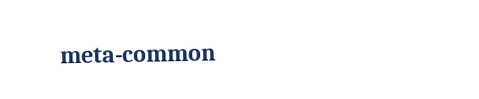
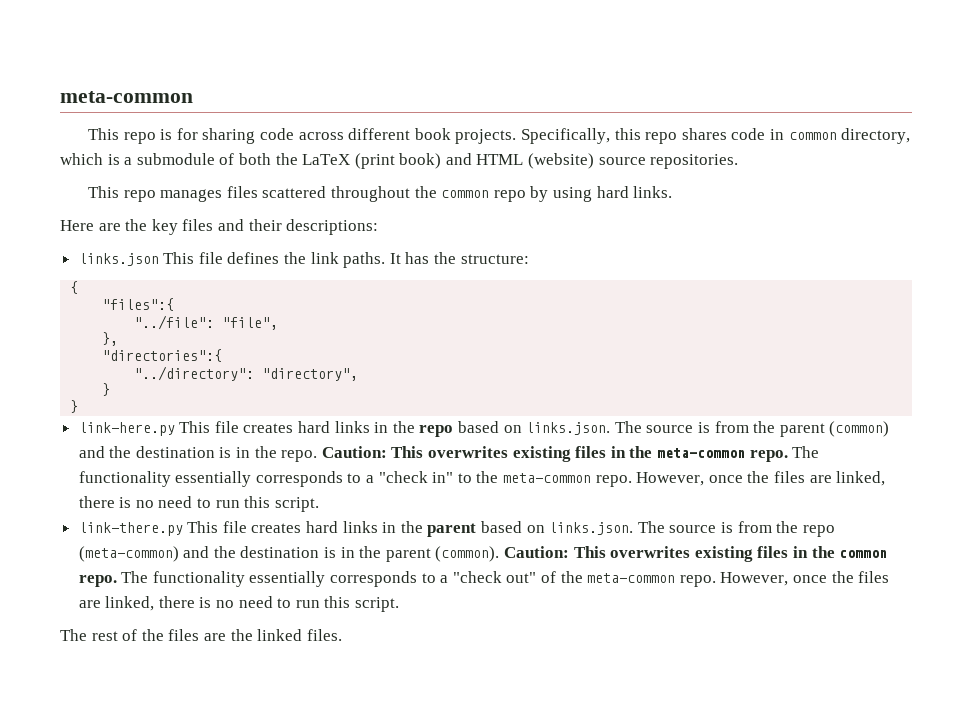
[59,45,217,64] meta-common -> [60,91,193,103] [88,128,911,144] [60,153,739,169] [88,186,673,202] [60,219,379,235] [78,252,529,268] [70,281,79,294] [102,298,175,311] [134,315,279,330] [102,332,119,346] [102,349,223,362] [134,366,359,381] [102,383,111,396] [70,400,79,413] [78,421,890,437] [78,446,820,462] [78,471,886,487] [78,496,319,512] [78,521,835,537] [78,546,888,562] [78,571,890,587] [78,596,400,612] [60,629,342,641] meta-common // This repo is for sharing code across different book projects. Specifically, this repo shares code in common directory, which is a submodule of both the LaTeX (print book) and HTML (website) source repositories. // This repo manages files scattered throughout the common repo by using hard links. // Here are the key files and their descriptions: // links.json This file defines the link paths. It has the structure: // { // "files":{ // "../file": "file", // }, // "directories":{ // "../directory": "directory", // } // } // link-here.py This file creates hard links in the repo based on links.json. The source is from the parent (common) and the destination is in the repo. Caution: This overwrites existing files in the meta-common repo. The functionality essentially corresponds to a "check in" to the meta-common repo. However, once the files are linked, there is no need to run this script. // link-there.py This file creates hard links in the parent based on links.json. The source is from the repo (meta-common) and the destination is in the parent (common). Caution: This overwrites existing files in the common repo. The functionality essentially corresponds to a "check out" of the meta-common repo. However, once the files are linked, there is no need to run this script. // The rest of the files are the linked files.

